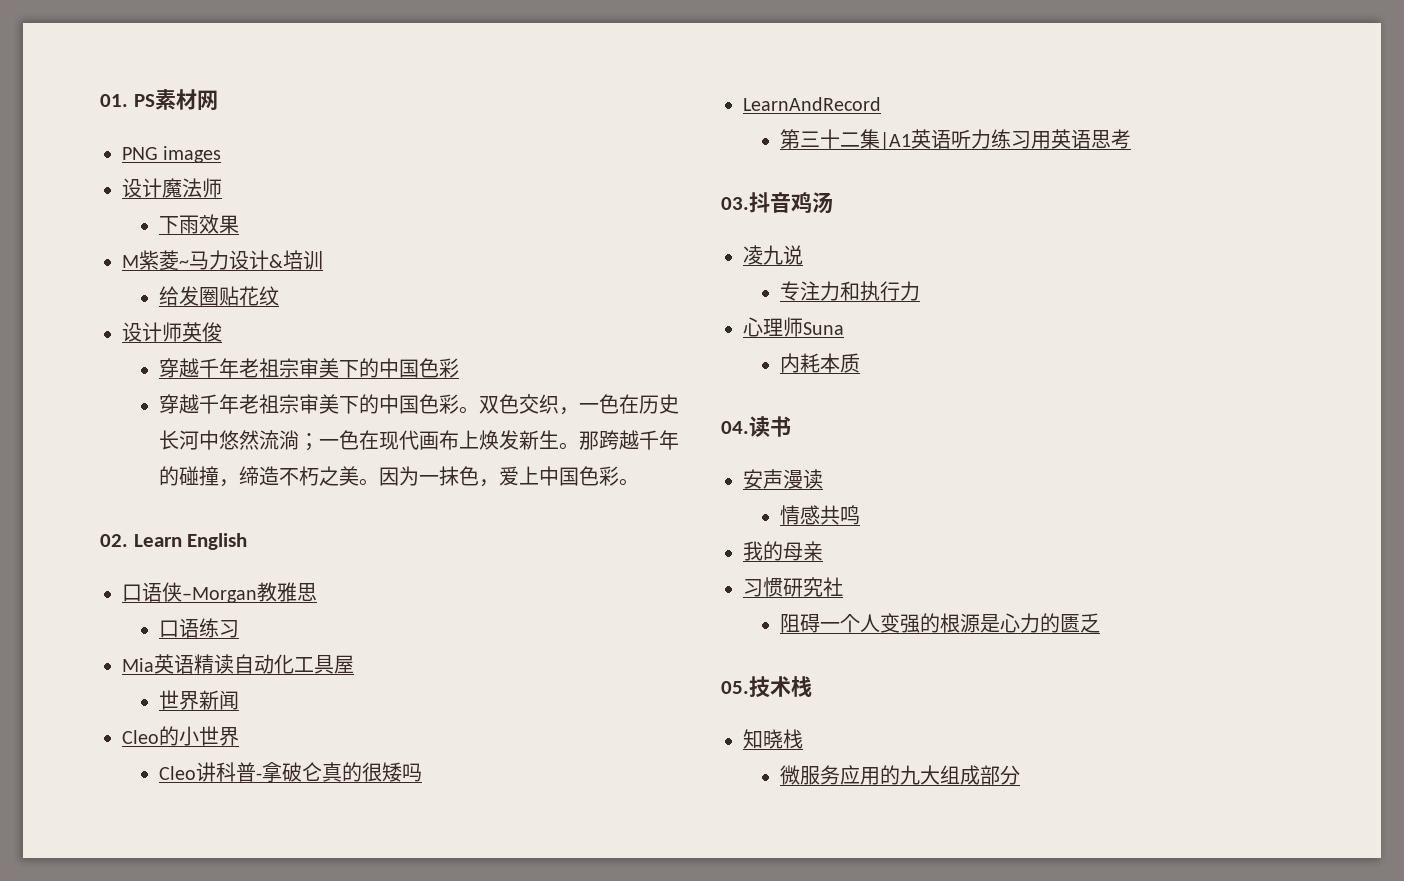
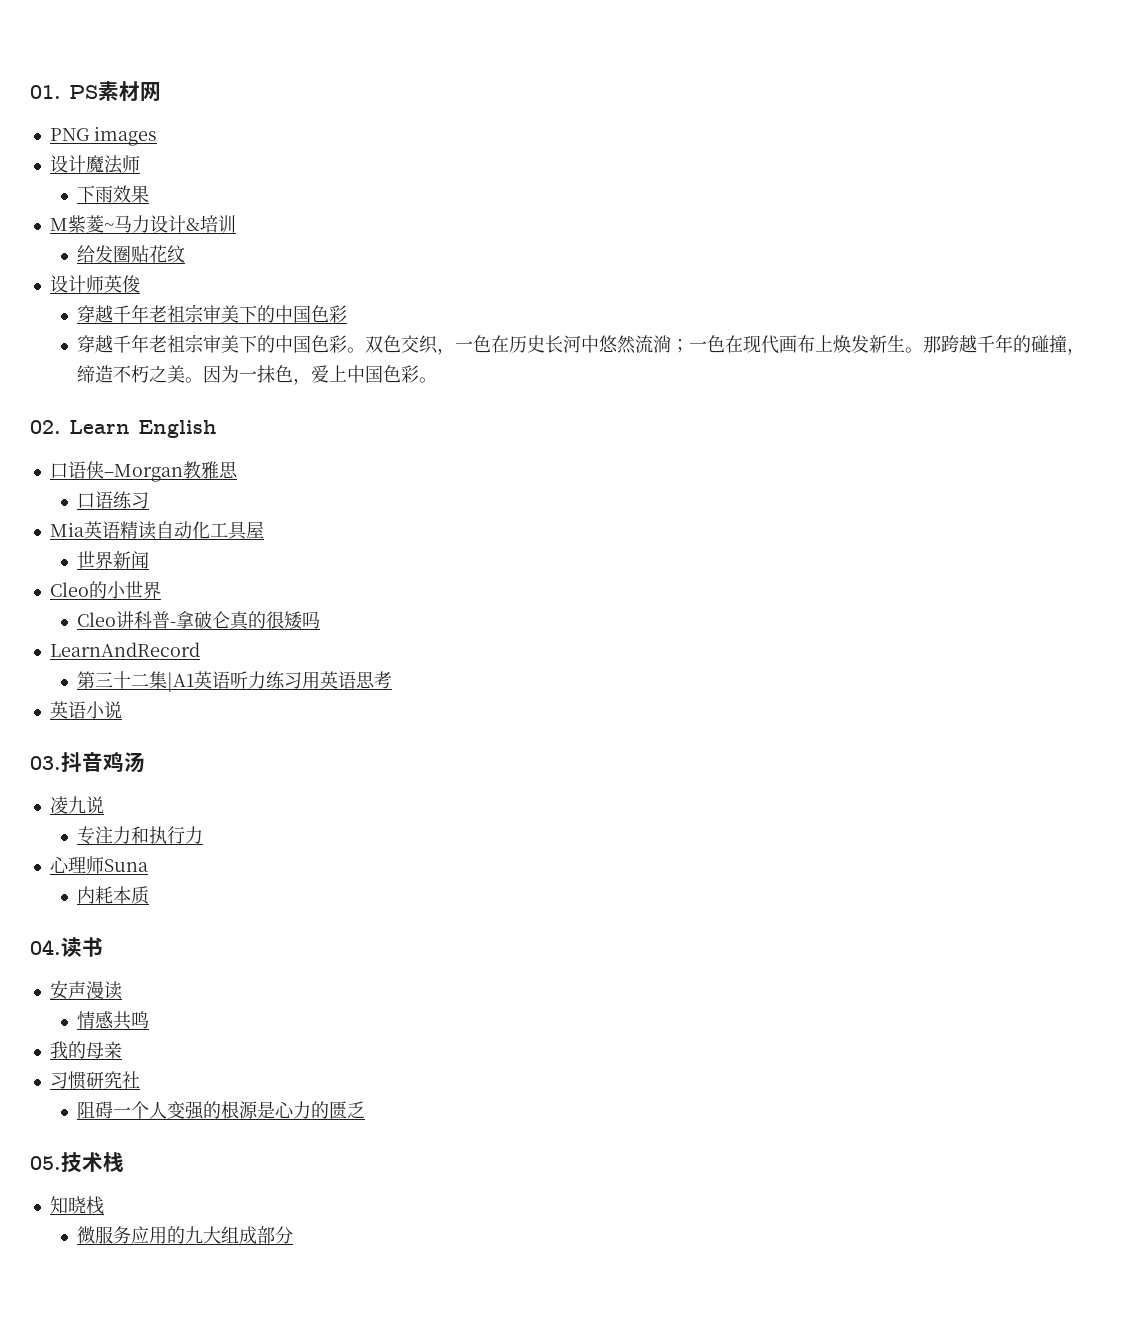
(1132, 139) none -> [49,701,122,719] // 英语小说

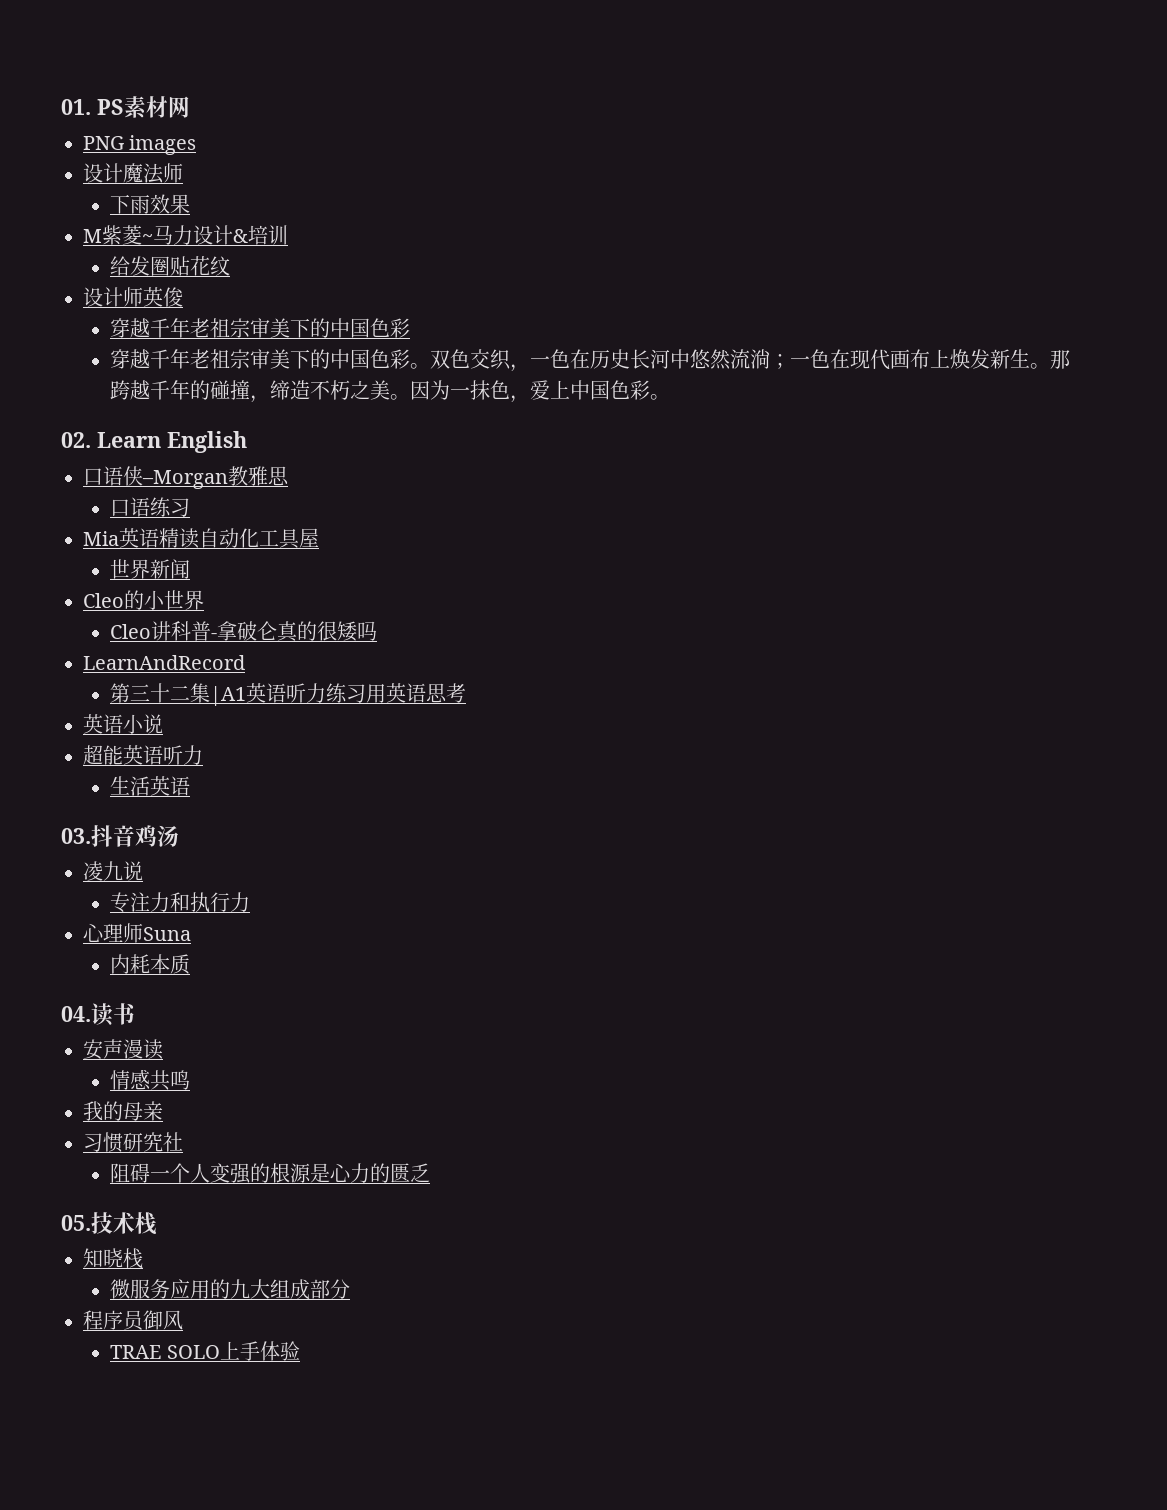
(122, 710) none -> [83,745,203,765] [110,776,191,796] // 超能英语听力 // 生活英语
(293, 1235) none -> [83,1310,183,1331] [110,1341,300,1361] // 程序员御风 // TRAE SOLO上手体验

